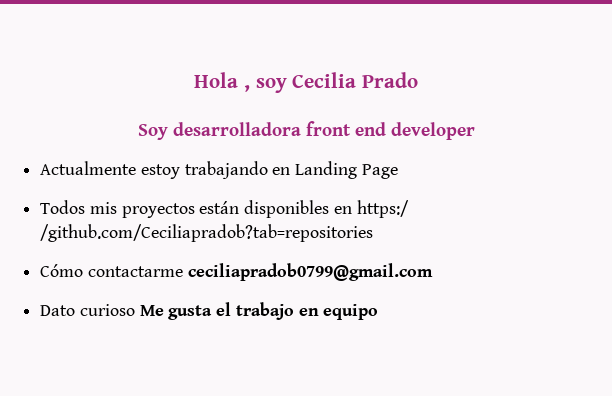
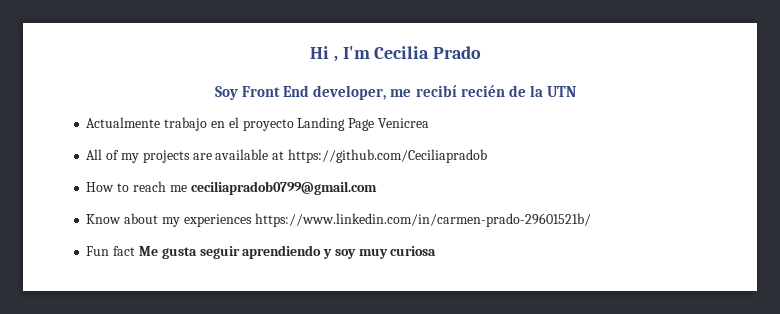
[194,72,287,93] Hola , soy -> [310,46,370,62] Hi , I'm
[172,121,475,140] [40,161,398,179] [40,200,409,218] [40,224,374,242] [40,263,433,281] [40,302,379,320] desarrolladora front end developer // Actualmente estoy trabajando en Landing Page // Todos mis proyectos están disponibles en https:/ /github.com/Ceciliapradob?tab=repositories // Cómo contactarme ceciliapradob0799@gmail.com // Dato curioso Me gusta el trabajo en equipo -> [242,85,576,100] [86,117,429,131] [86,149,487,163] [86,181,377,195] [86,213,591,227] [86,245,437,259] Front End developer, me recibí recién de la UTN // Actualmente trabajo en el proyecto Landing Page Venicrea // All of my projects are available at https://github.com/Ceciliapradob // How to reach me ceciliapradob0799@gmail.com // Know about my experiences https://www.linkedin.com/in/carmen-prado-29601521b/ // Fun fact Me gusta seguir aprendiendo y soy muy curiosa

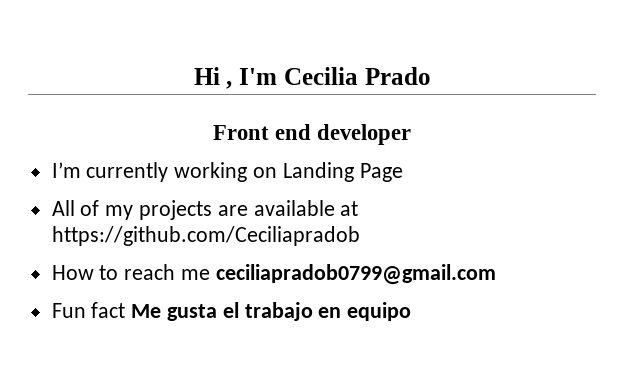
[215,85,576,100] [86,117,294,131] Soy Front End developer, me recibí recién de la UTN // Actualmente trabajo en el proyecto -> [212,124,412,145] [51,162,278,182] Front end developer // I’m currently working on
[377,118,429,128] Venicrea -> (403, 172) none
[86,213,591,227] // Know about my experiences https://www.linkedin.com/in/carmen-prado-29601521b/ -> (496, 274) none
[199,245,437,259] seguir aprendiendo y soy muy curiosa -> [222,302,412,321] el trabajo en equipo

